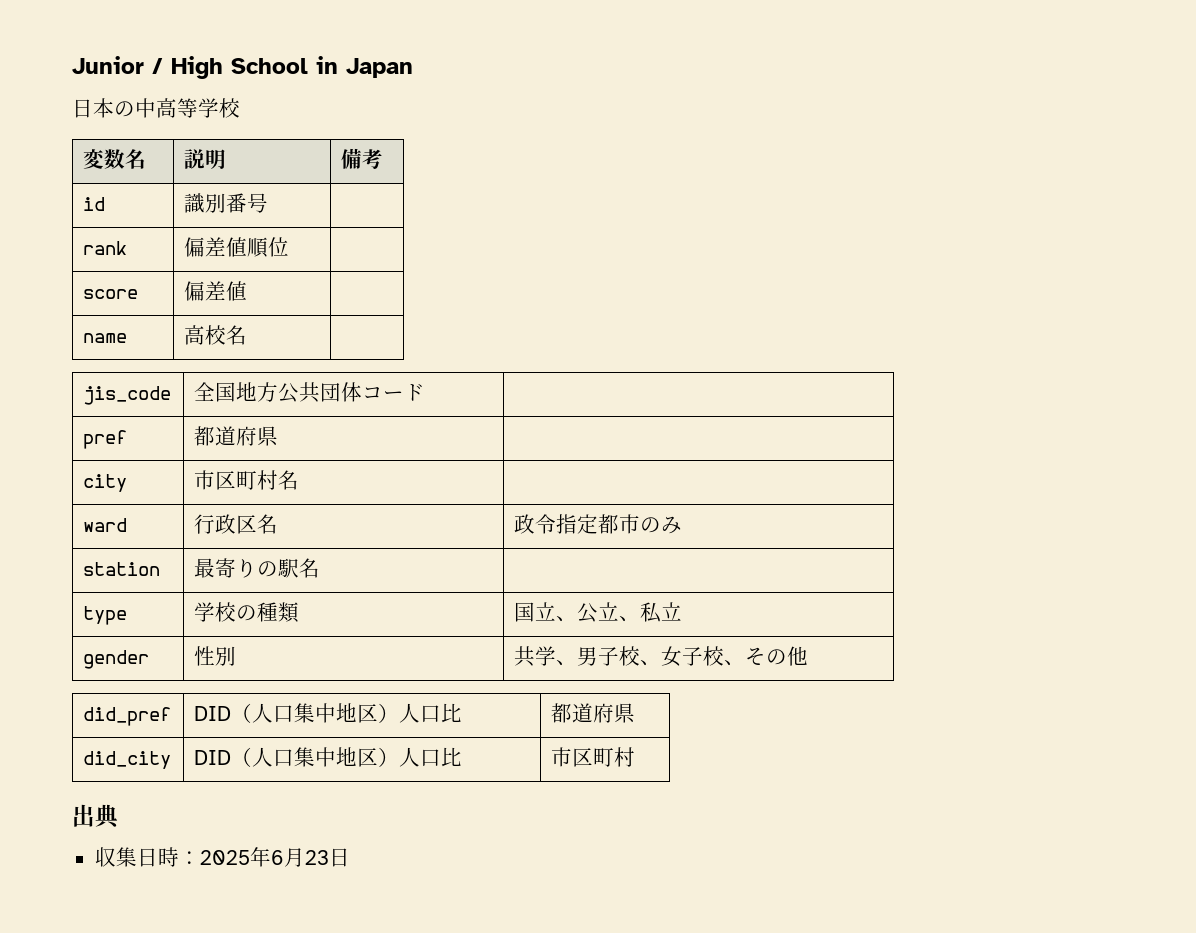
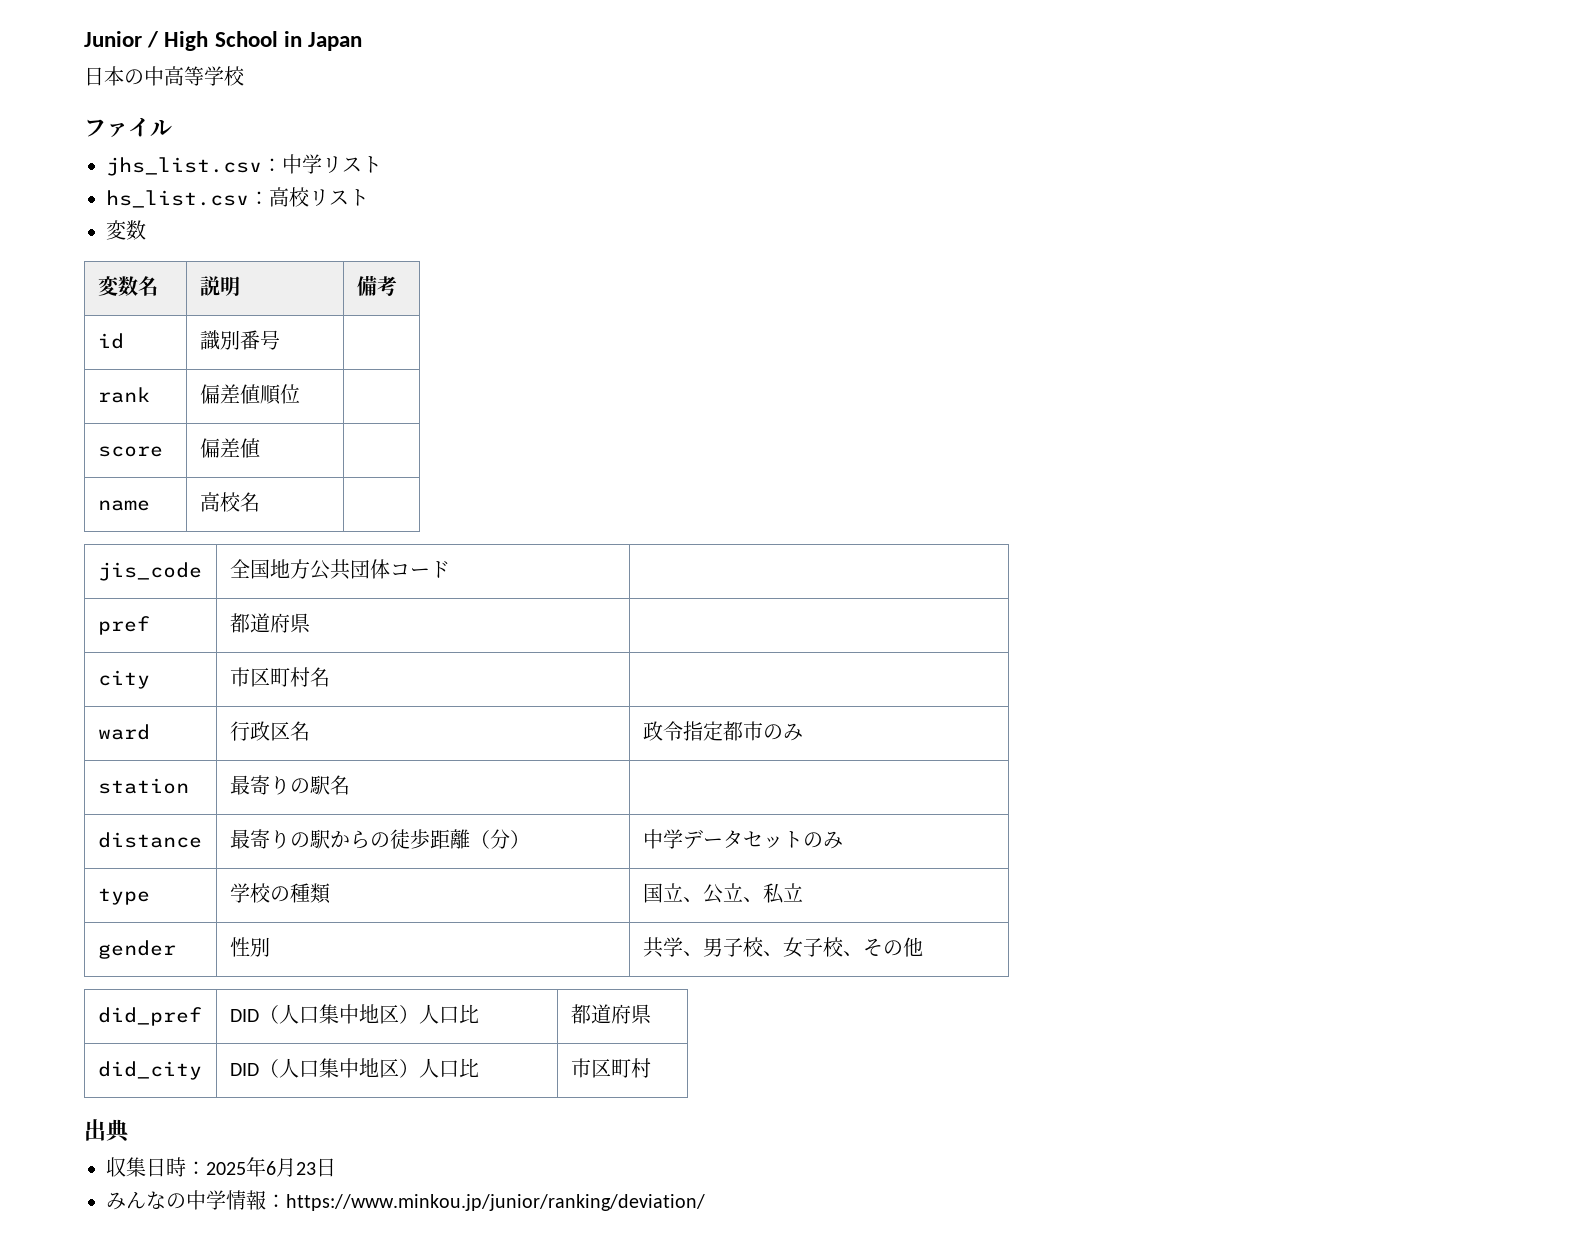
(240, 108) none -> [84,117,172,138] [106,154,382,176] [106,187,369,208] [106,220,146,240] // ファイル // jhs_list.csv：中学リスト // hs_list.csv：高校リスト // 変数
(321, 568) none -> [97,832,202,848] [229,829,530,849] [642,829,843,849] // distance | 最寄りの駅からの徒歩距離（分） | 中学データセットのみ
(350, 857) none -> [106,1190,705,1211] // みんなの中学情報：https://www.minkou.jp/junior/ranking/deviation/

